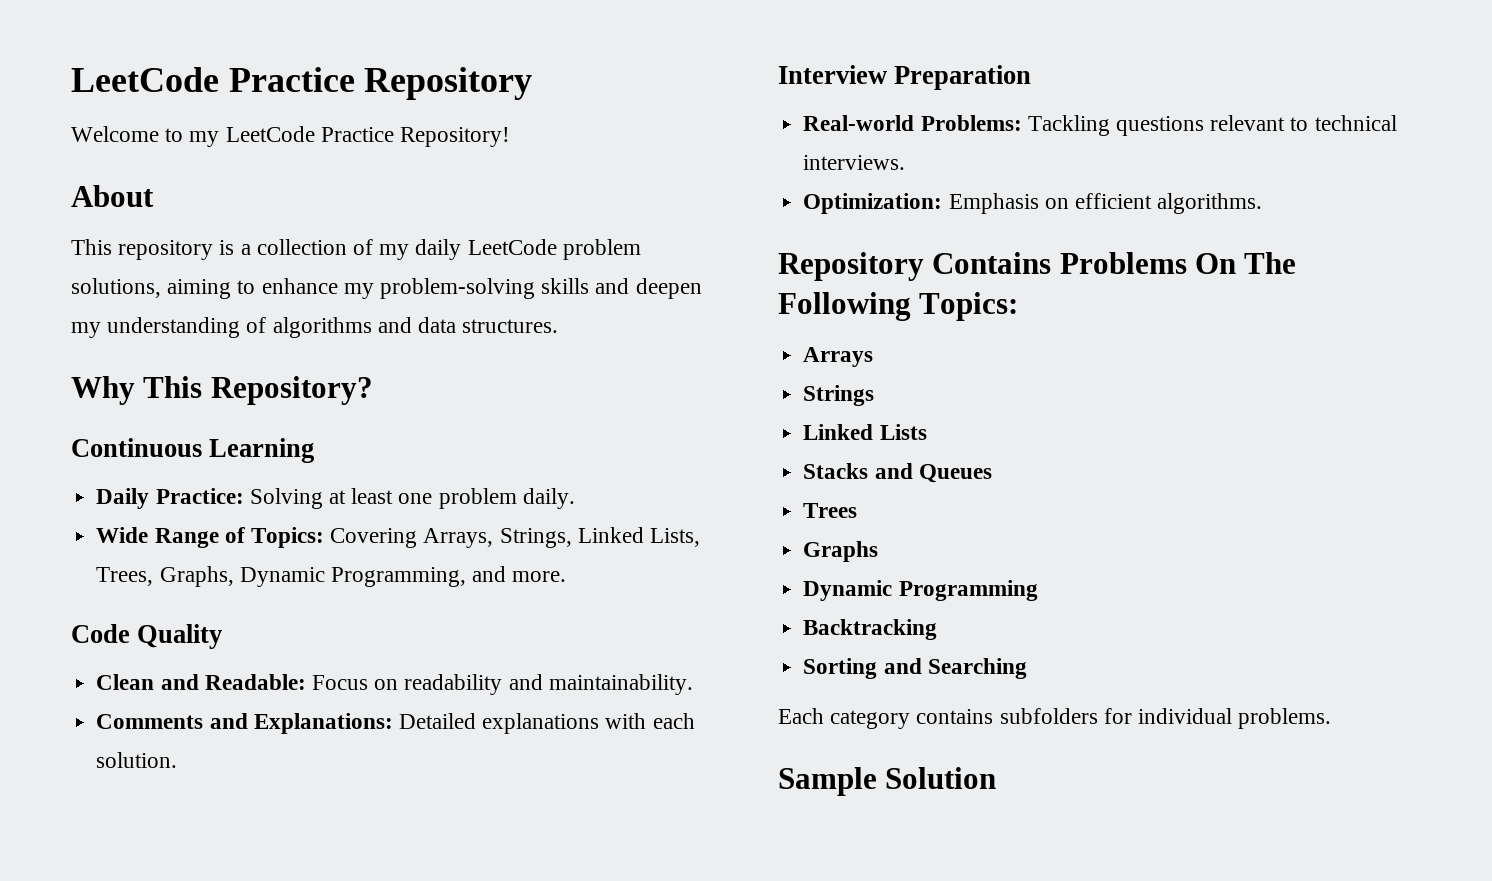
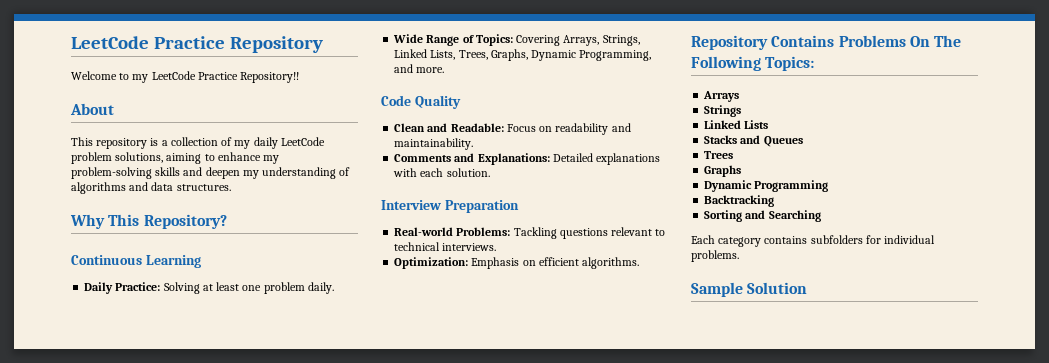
[400,127,511,147] Repository! -> [240,72,300,83] Repository!!

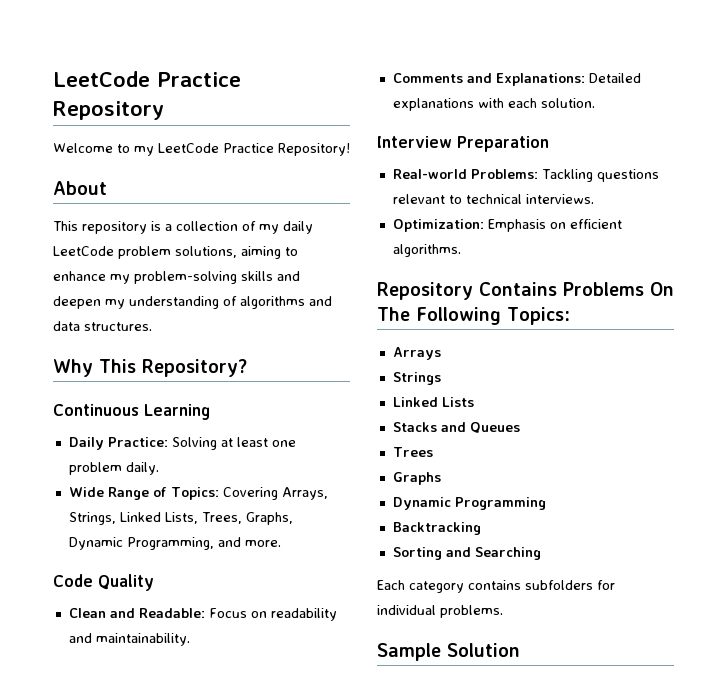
[240,72,300,83] Repository!! -> [278,143,350,156] Repository!

